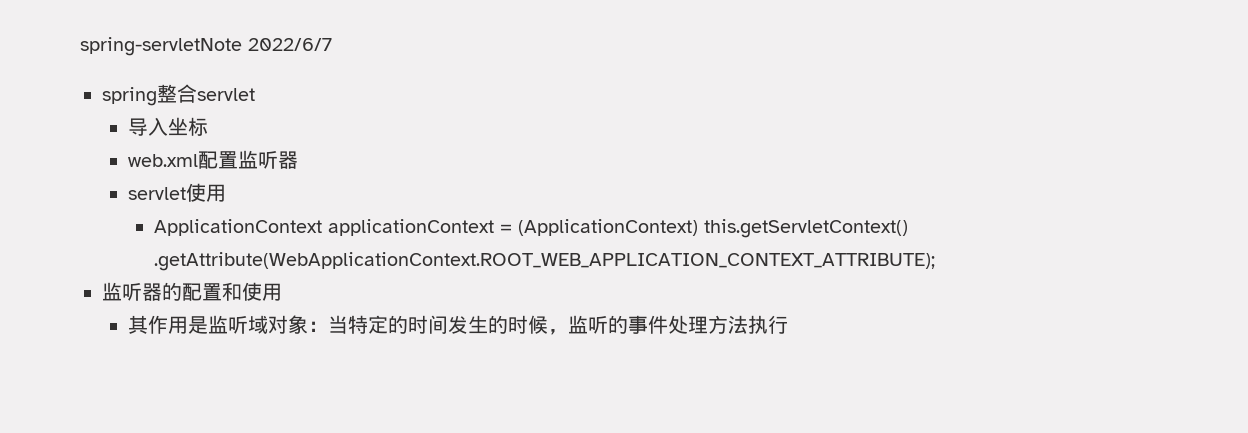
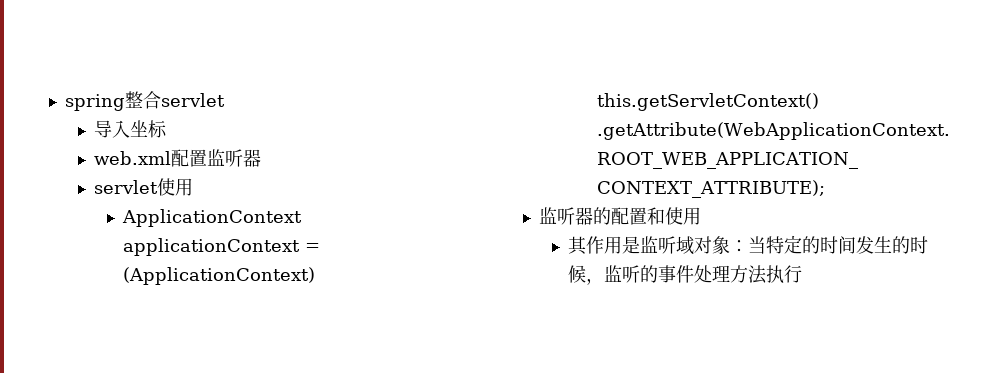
[80,37,332,56] spring-servletNote 2022/6/7 // -> (64, 102) none

